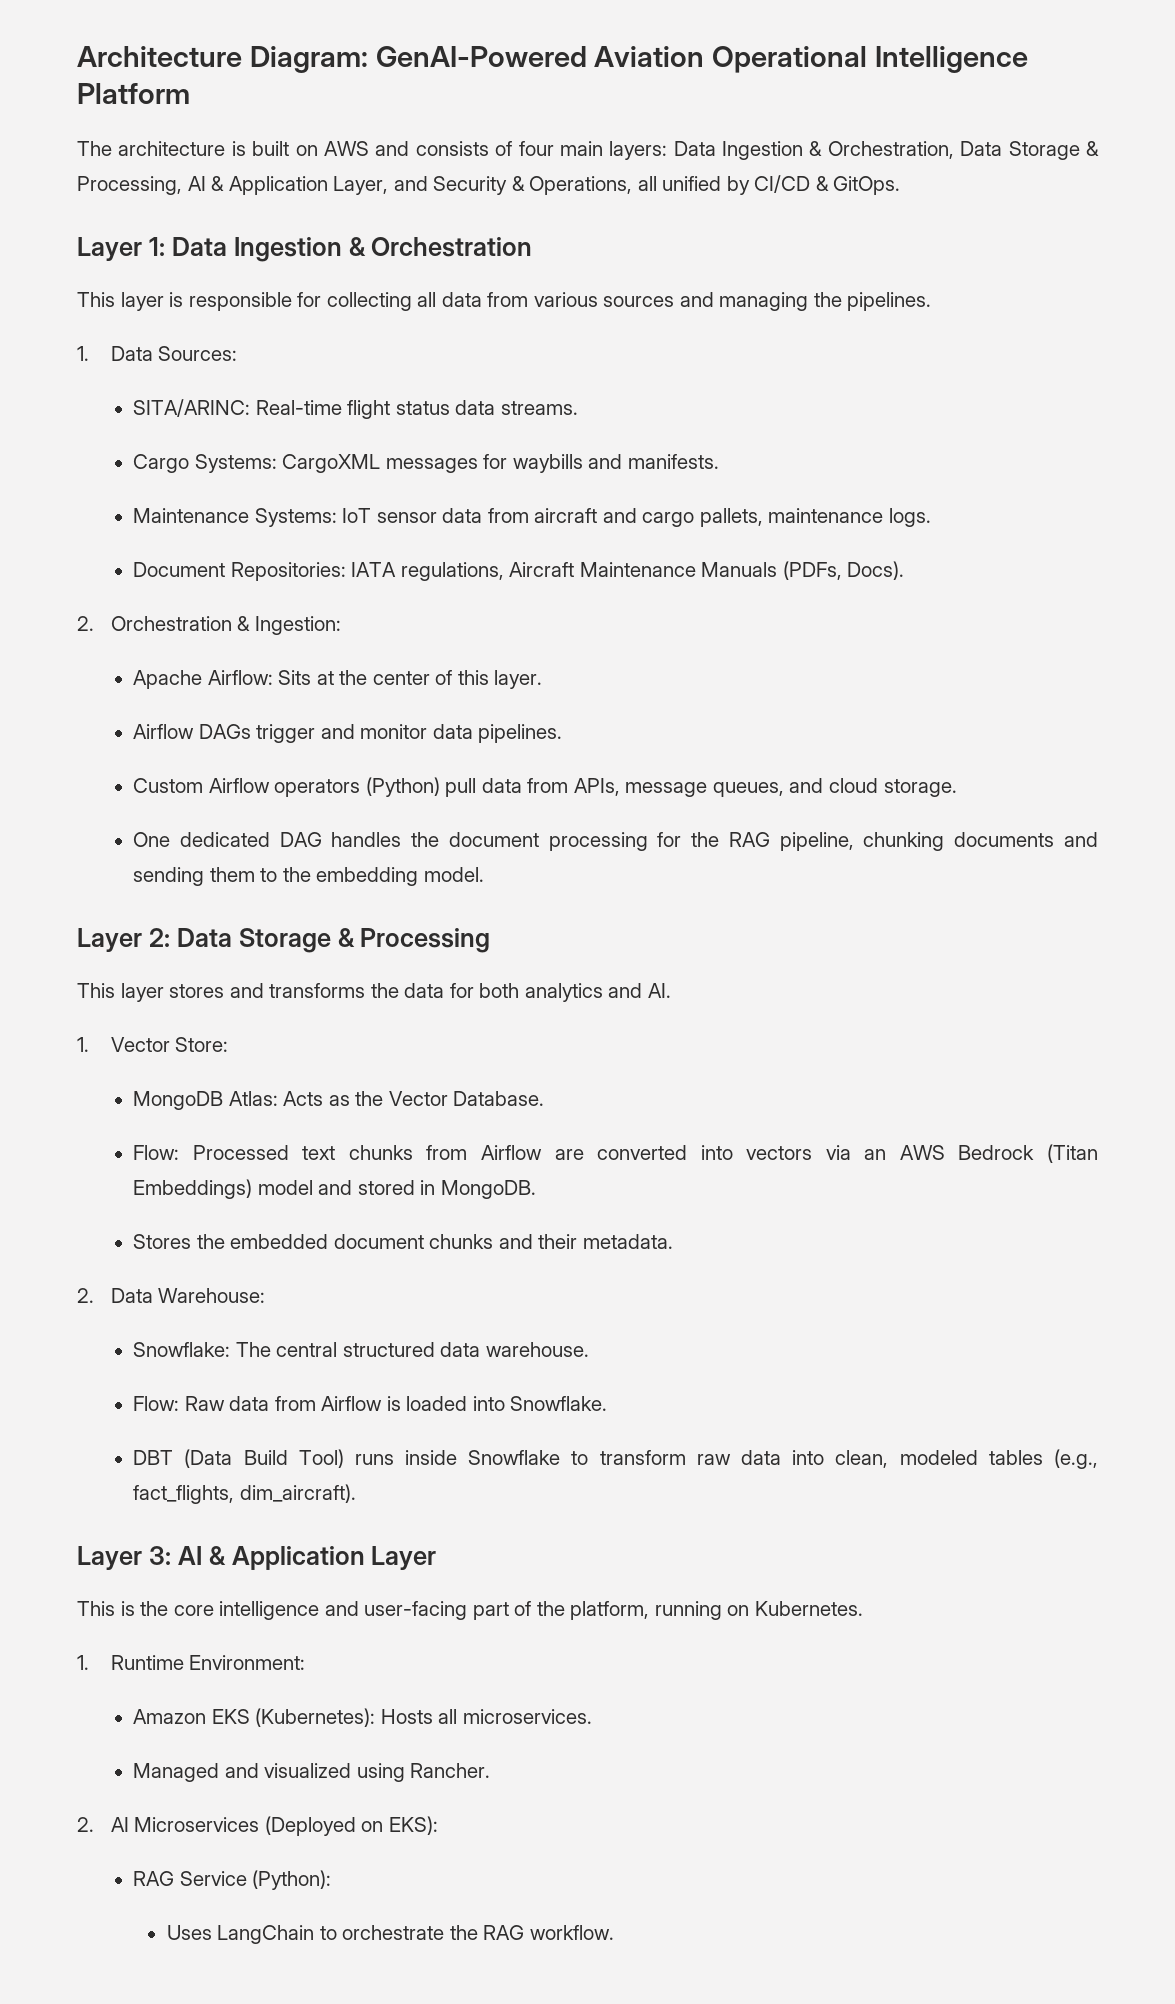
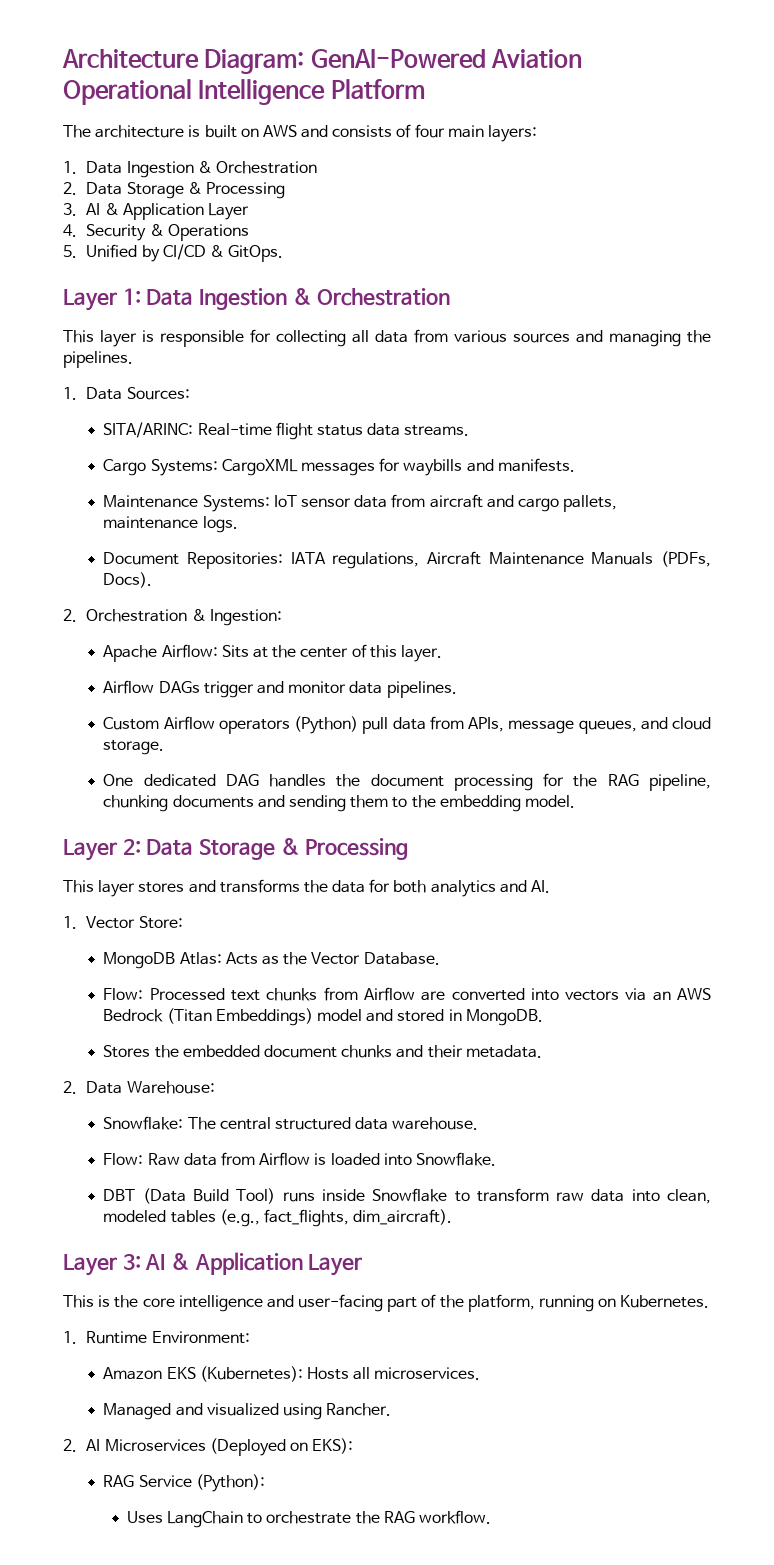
[673,141,1100,160] [77,176,722,195] Data Ingestion & Orchestration, Data Storage & Processing, AI & Application Layer, and Security & Operations, all unified -> [63,161,317,178] [63,182,285,199] [63,203,249,220] [63,224,249,241] [63,244,138,258] // 1. Data Ingestion & Orchestration // 2. Data Storage & Processing // 3. AI & Application Layer // 4. Security & Operations // 5. Unified

